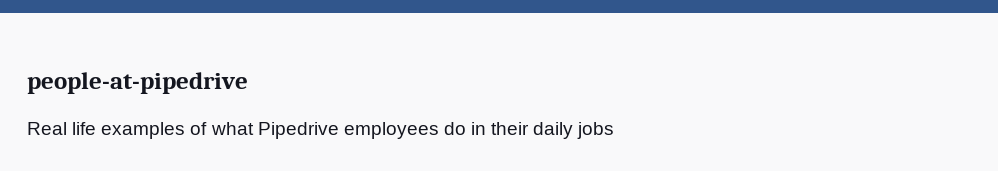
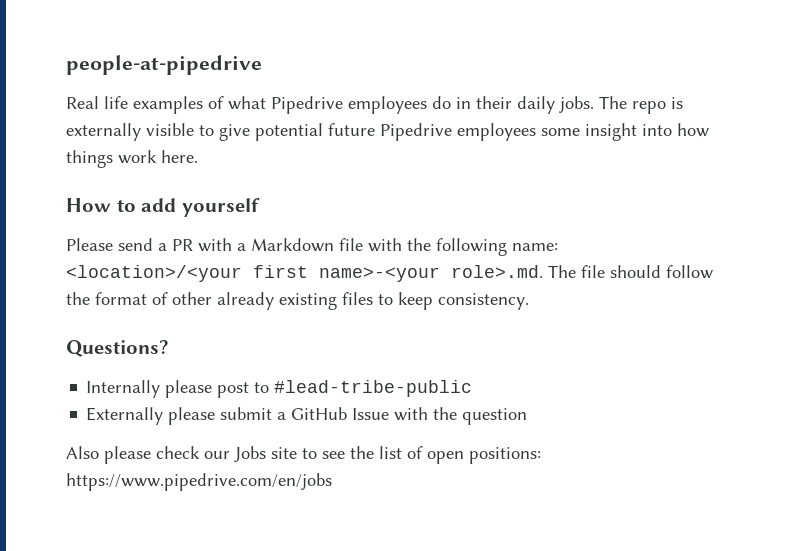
[577,122,615,139] jobs -> [559,96,683,114] [66,123,709,141] [66,150,198,168] [66,198,260,217] [66,238,558,256] [66,265,713,282] [66,292,529,310] [66,340,169,357] [86,380,473,398] [86,407,528,425] [66,446,541,464] [66,473,332,491] jobs. The repo is externally visible to give potential future Pipedrive employees some insight into how things work here. // How to add yourself // Please send a PR with a Markdown file with the following name: <location>/<your first name>-<your role>.md. The file should follow the format of other already existing files to keep consistency. // Questions? // Internally please post to #lead-tribe-public // Externally please submit a GitHub Issue with the question // Also please check our Jobs site to see the list of open positions: https://www.pipedrive.com/en/jobs

